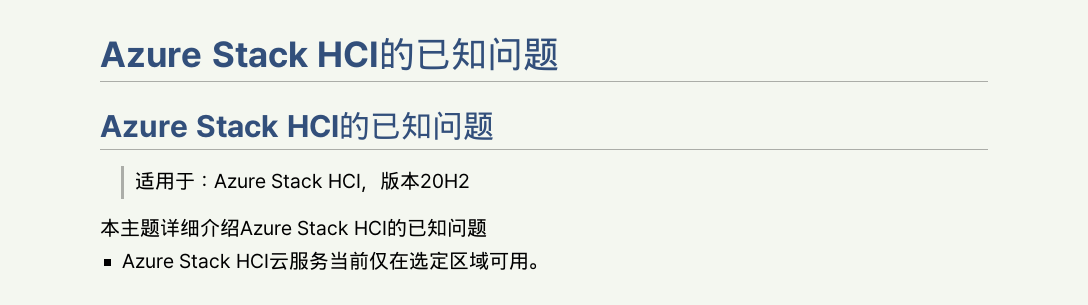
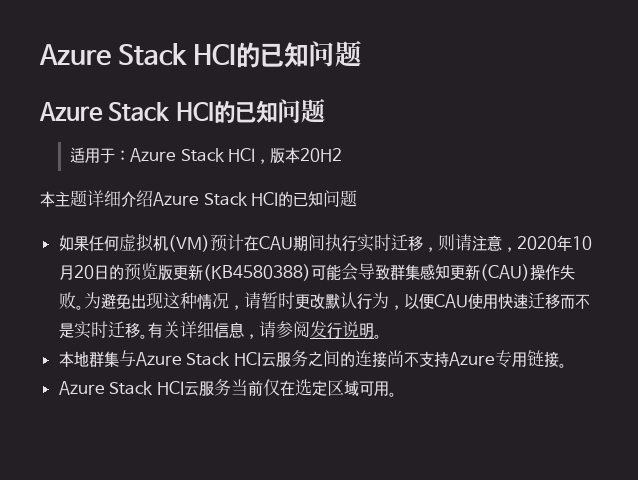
(487, 228) none -> [58,233,592,252] [58,263,575,281] [58,292,590,310] [58,321,382,339] [58,350,567,368] // 如果任何虚拟机(VM)预计在CAU期间执行实时迁移，则请注意，2020年10月20日的预览版更新(KB4580388)可能会导致群集感知更新(CAU)操作失败。为避免出现这种情况，请暂时更改默认行为，以便CAU使用快速迁移而不是实时迁移。有关详细信息，请参阅发行说明。 // 本地群集与Azure Stack HCI云服务之间的连接尚不支持Azure专用链接。

